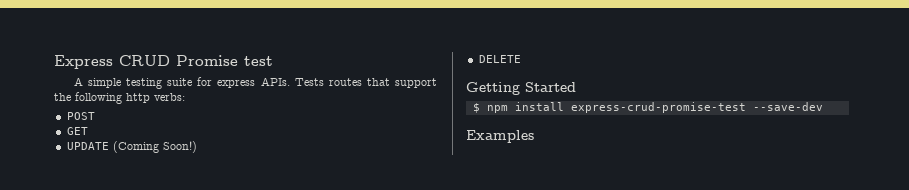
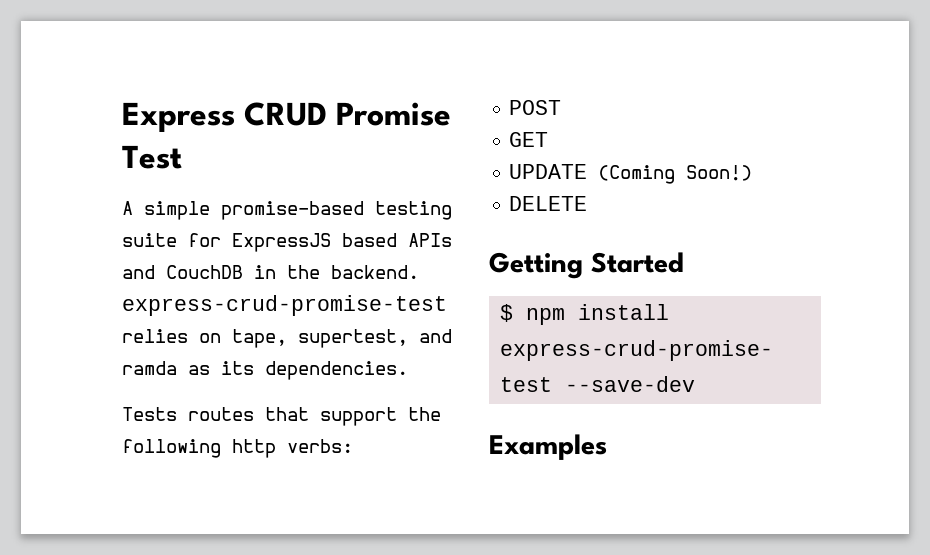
[244,56,273,66] test -> [122,145,182,169] Test
(122, 83) none -> [221,201,364,220] promise-based
[217,77,290,88] express APIs. -> [232,233,452,252] [122,265,419,279] [122,295,447,316] [122,329,452,348] [122,361,408,380] ExpressJS based APIs and CouchDB in the backend. express-crud-promise-test relies on tape, supertest, and ramda as its dependencies. //

